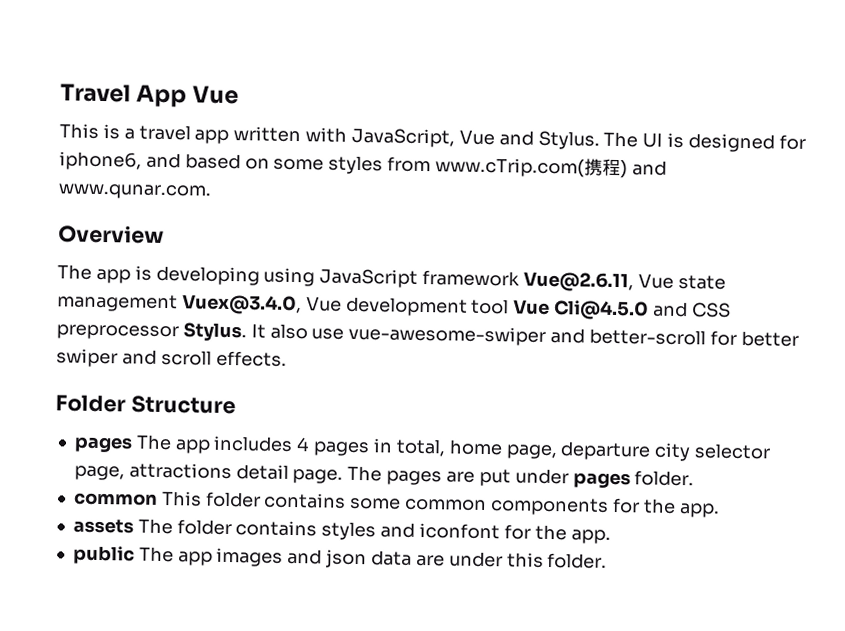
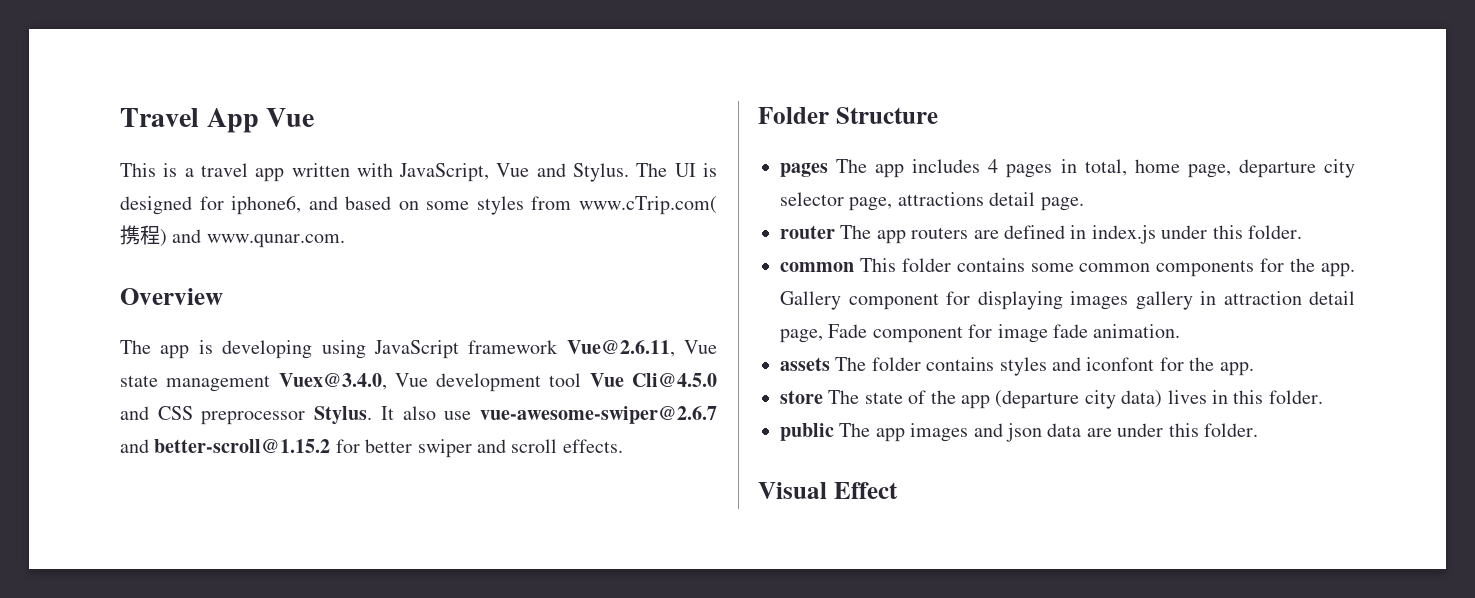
[348,324,707,346] vue-awesome-swiper and better-scroll -> [480,406,717,424] [120,439,331,453] vue-awesome-swiper@2.6.7 and better-scroll@1.15.2
[347,465,631,489] The pages are put under pages -> [780,225,1243,244] // router The app routers are defined in index.js under this
(720, 510) none -> [780,291,1355,310] [780,324,1181,343] Gallery component for displaying images gallery in attraction detail page, Fade component for image fade animation.
(611, 536) none -> [780,390,1323,409] // store The state of the app (departure city data) lives in this folder.
(608, 560) none -> [758,482,898,499] // Visual Effect

